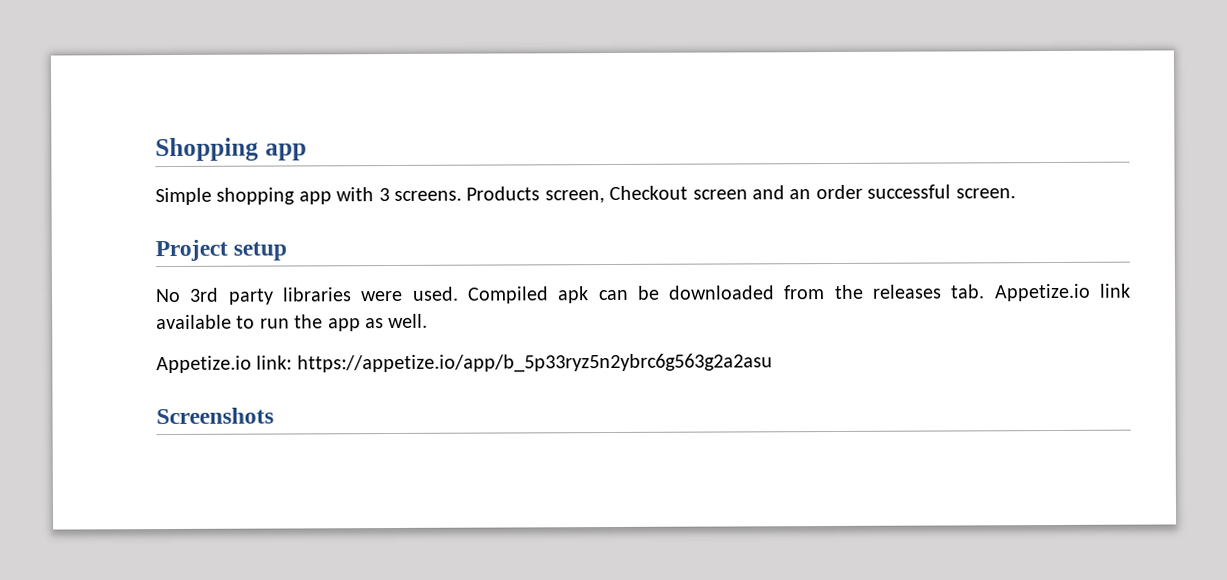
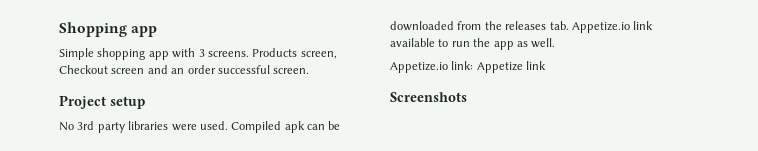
[296,353,773,374] https://appetize.io/app/b_5p33ryz5n2ybrc6g563g2a2asu -> [476,61,547,73] Appetize link

